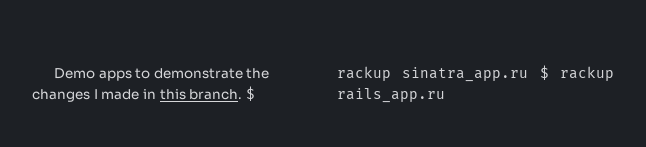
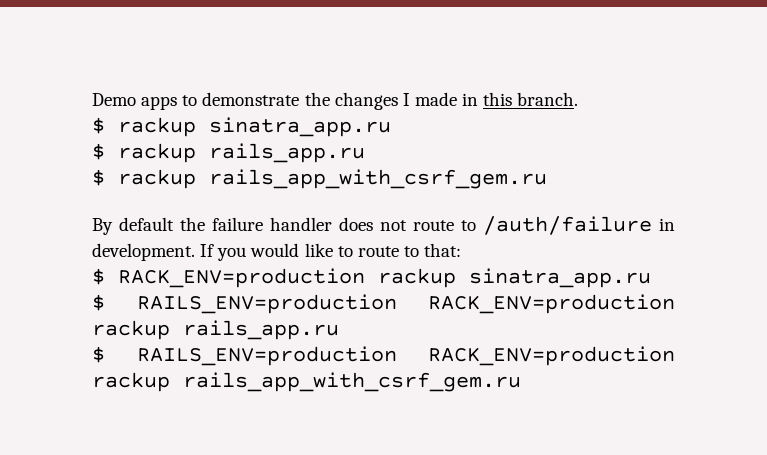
(243, 94) none -> (579, 99) //
(529, 74) none -> (391, 127) //
(445, 95) none -> [92,169,547,189] [92,216,675,235] [92,243,462,261] [92,268,651,288] [92,294,675,314] [92,320,339,340] [92,346,675,366] [92,372,521,392] // $ rackup rails_app_with_csrf_gem.ru // By default the failure handler does not route to /auth/failure in development. If you would like to route to that: // $ RACK_ENV=production rackup sinatra_app.ru // $ RAILS_ENV=production RACK_ENV=production rackup rails_app.ru // $ RAILS_ENV=production RACK_ENV=production rackup rails_app_with_csrf_gem.ru

